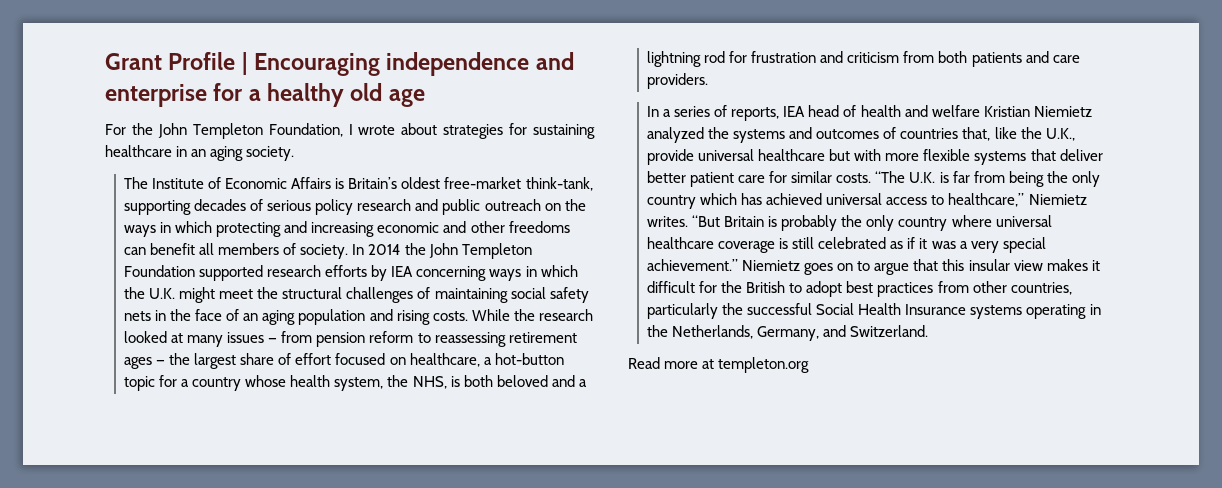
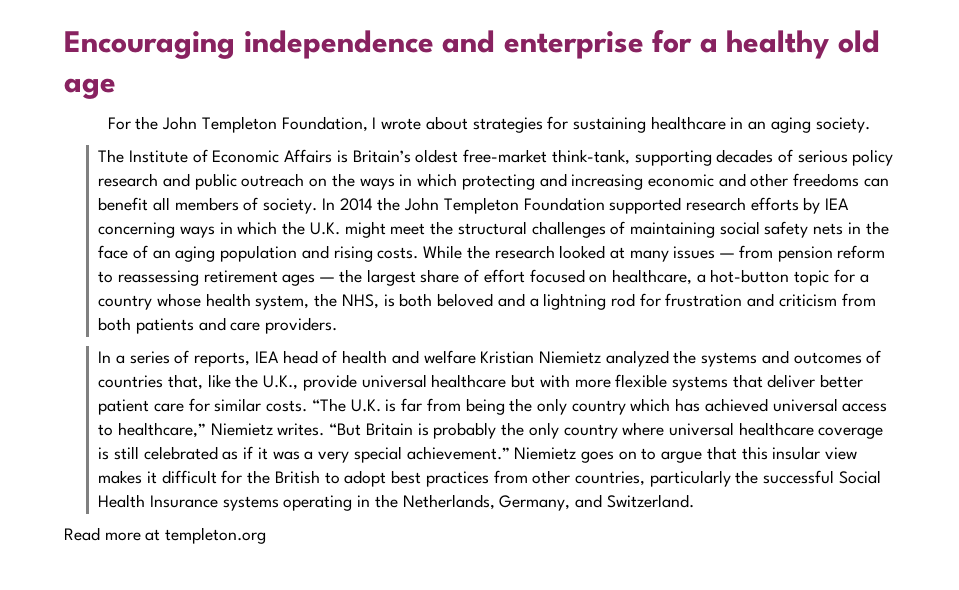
[105,52,248,75] Grant Profile | -> (64, 45) none

